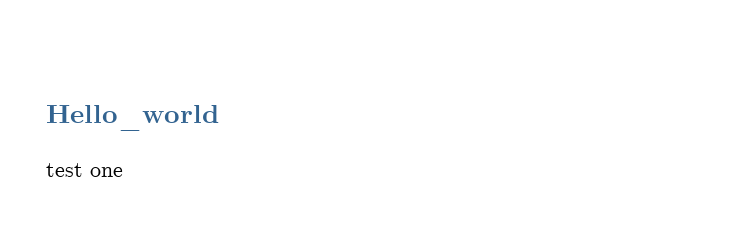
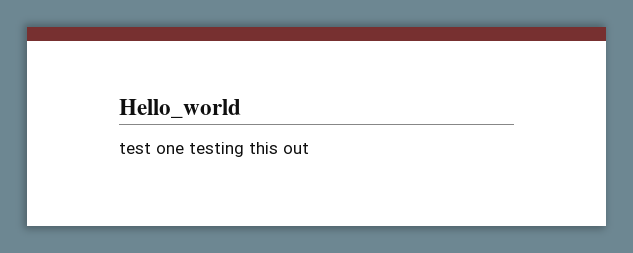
(123, 172) none -> [189,142,309,157] testing this out

